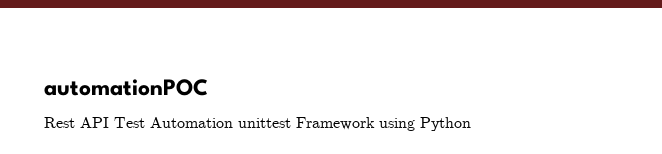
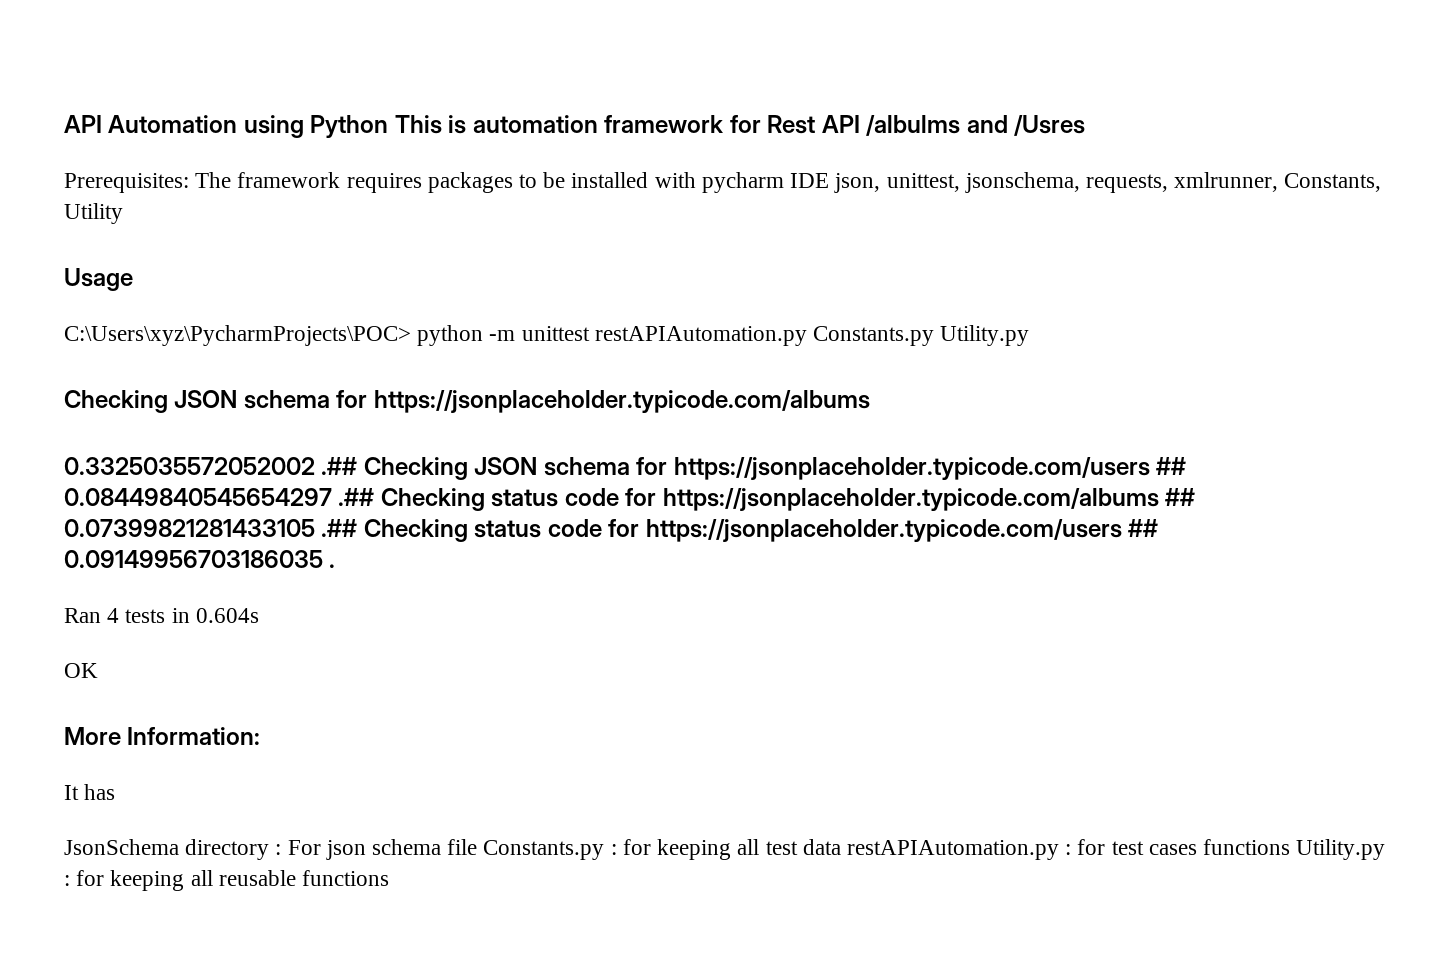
[44,79,208,96] [44,117,471,131] automationPOC // Rest API Test Automation unittest Framework using Python -> [64,115,1086,138] [64,172,1382,193] [64,203,123,224] [64,268,133,291] [64,325,1030,346] [64,390,870,413] [64,457,1187,480] [64,488,1196,511] [64,519,1159,542] [64,550,336,568] [64,608,259,623] [64,663,98,678] [64,727,261,745] [64,784,116,800] [64,839,1386,860] [64,870,390,891] API Automation using Python This is automation framework for Rest API /albulms and /Usres // Prerequisites: The framework requires packages to be installed with pycharm IDE json, unittest, jsonschema, requests, xmlrunner, Constants, Utility // Usage // C:\Users\xyz\PycharmProjects\POC> python -m unittest restAPIAutomation.py Constants.py Utility.py // Checking JSON schema for https://jsonplaceholder.typicode.com/albums // 0.3325035572052002 .## Checking JSON schema for https://jsonplaceholder.typicode.com/users ## 0.08449840545654297 .## Checking status code for https://jsonplaceholder.typicode.com/albums ## 0.07399821281433105 .## Checking status code for https://jsonplaceholder.typicode.com/users ## 0.09149956703186035 . // Ran 4 tests in 0.604s // OK // More Information: // It has // JsonSchema directory : For json schema file Constants.py : for keeping all test data restAPIAutomation.py : for test cases functions Utility.py : for keeping all reusable functions

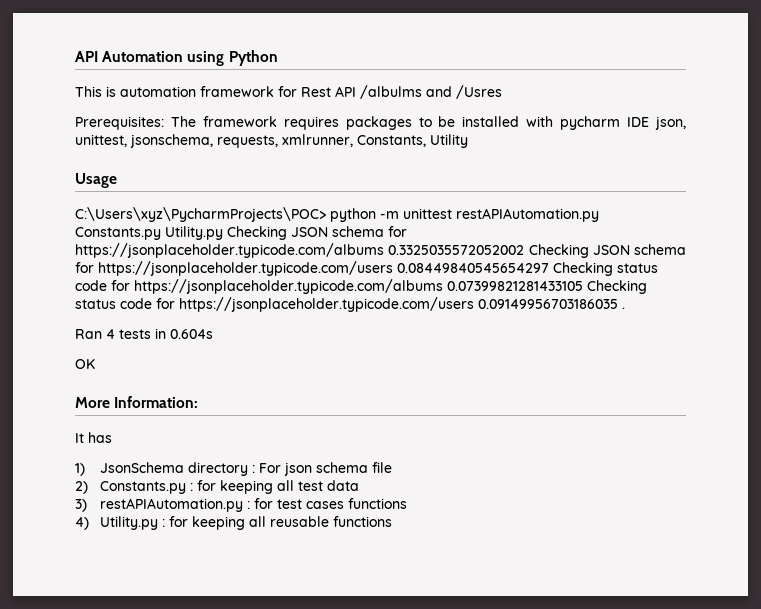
(389, 126) none -> (278, 58) //
(1030, 335) // -> (223, 233) none
[64,457,358,475] // 0.3325035572052002 .## -> [388,245,525,255] 0.3325035572052002
[1156,457,1187,475] [64,488,375,506] ## 0.08449840545654297 .## -> [397,263,549,273] 0.08449840545654297
[1165,488,1196,506] [64,519,358,537] ## 0.07399821281433105 .## -> [447,281,583,291] 0.07399821281433105
[1128,519,1159,537] ## -> (474, 304) none
(116, 792) none -> [75,463,85,476] 1)
(478, 847) none -> [75,481,88,494] // 2)
(841, 847) none -> [75,499,87,512] // 3)
(1290, 847) none -> [75,517,89,530] // 4)

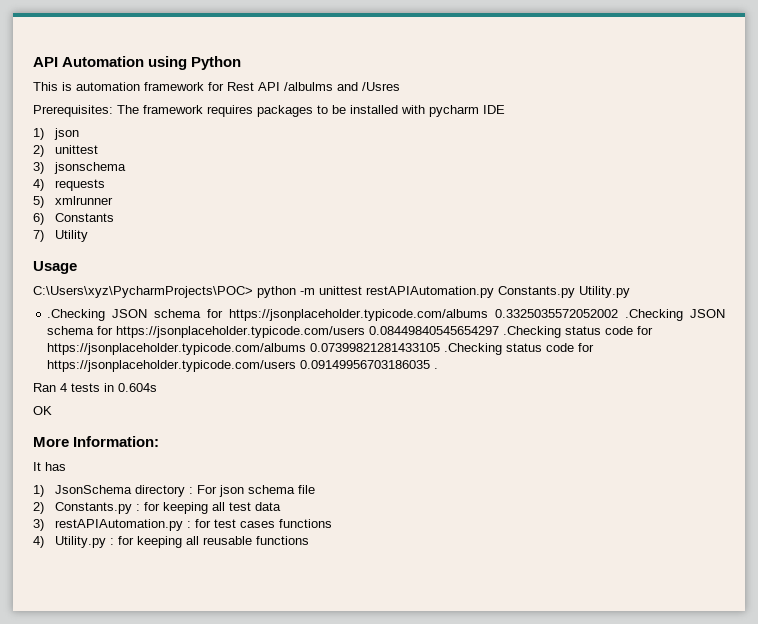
[655,116,687,130] [75,134,426,148] json, unittest, jsonschema, requests, xmlrunner, Constants, -> [33,128,79,140] [33,145,98,157] [33,162,126,174] [33,179,105,191] [33,196,113,208] [33,213,114,225] [33,230,44,242] // 1) json // 2) unittest // 3) jsonschema // 4) requests // 5) xmlrunner // 6) Constants // 7)
[227,226,287,240] Checking -> [47,309,106,321] // .Checking
[528,244,589,258] Checking -> [625,309,684,321] .Checking
[553,262,613,276] Checking -> [503,326,562,338] .Checking
[587,280,647,294] Checking -> [444,343,503,355] .Checking

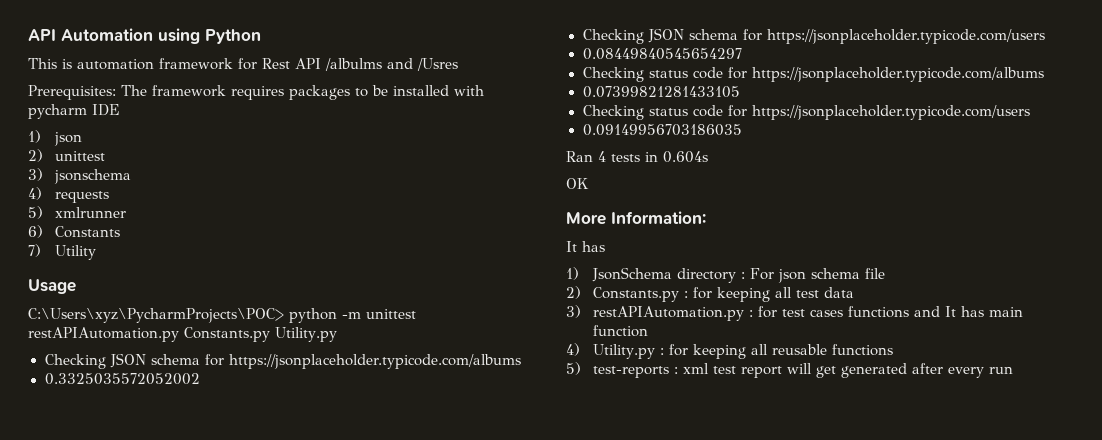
[47,309,106,321] .Checking -> [44,354,106,369] Checking
(489, 315) none -> (522, 361) //
[625,309,684,321] .Checking -> [582,29,644,44] // Checking
(366, 332) none -> (1046, 36) //
[503,326,562,338] .Checking -> [582,67,644,82] // Checking
(307, 349) none -> (1045, 74) //
[444,343,503,355] .Checking -> [582,105,644,120] // Checking
(297, 366) none -> (1031, 112) //
[434,368,439,369] . -> (742, 130) none
(332, 523) none -> [914,306,1024,317] [593,325,649,337] and It has main function
(309, 540) none -> [566,362,1014,378] // 5) test-reports : xml test report will get generated after every run

